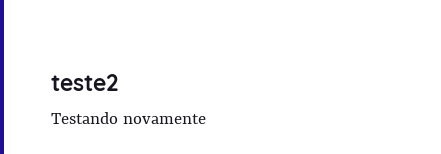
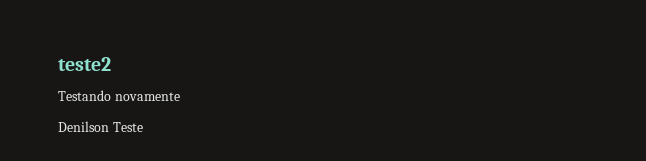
(206, 119) none -> [58,121,143,132] // Denilson Teste

